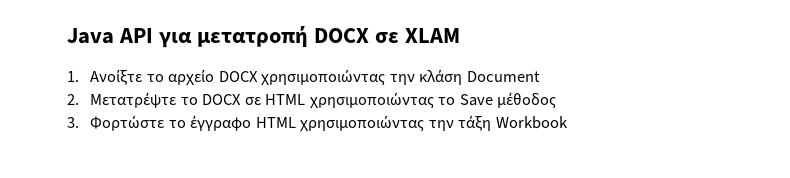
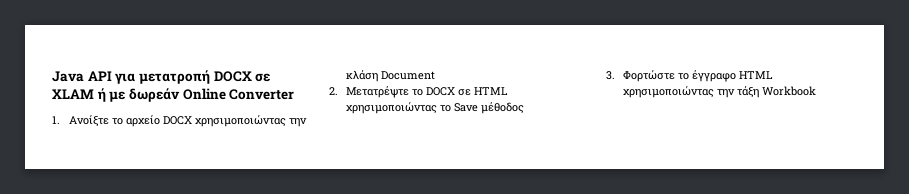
(461, 35) none -> [96,88,295,102] ή με δωρεάν Online Converter

